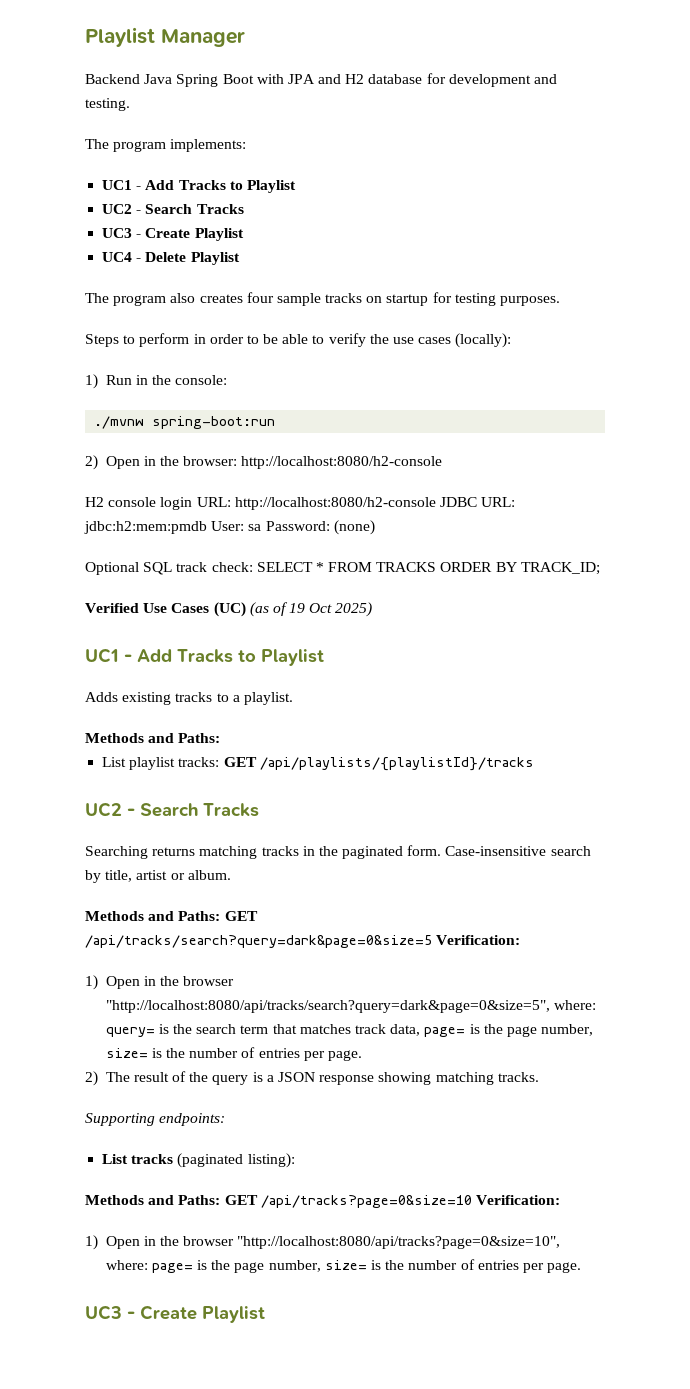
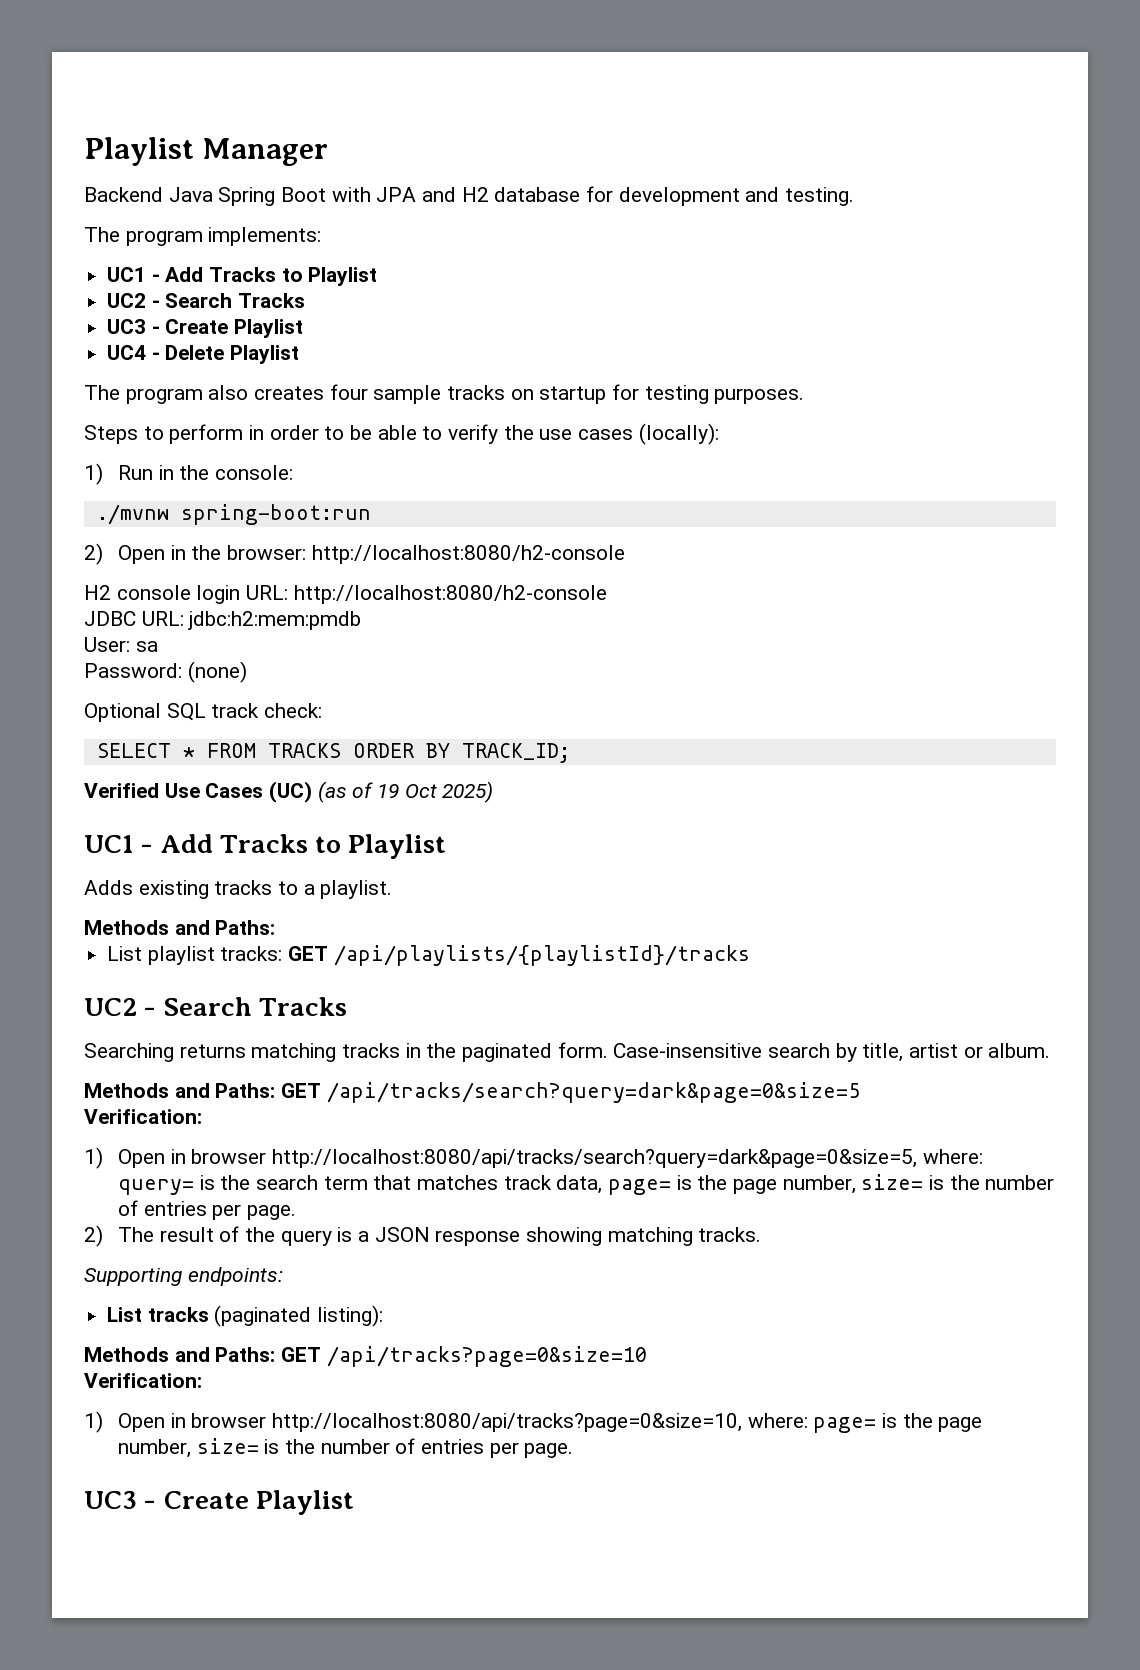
(436, 503) none -> (607, 594) //
(207, 527) none -> (362, 620) //
(262, 527) none -> (158, 646) //
(253, 567) none -> (323, 710) //
[436,935,521,945] [85,975,235,990] [105,1000,550,1013] Verification: // 1) Open in the browser "http://localhost:8080/api/tracks/search?query=dark&page=0&size=5", -> [84,1109,202,1124] [84,1147,917,1169] // Verification: // 1) Open in browser http://localhost:8080/api/tracks/search?query=dark&page=0&size=5,
[475,1195,560,1205] [85,1235,561,1250] Verification: // 1) Open in the browser "http://localhost:8080/api/tracks?page=0&size=10", -> [84,1373,202,1388] [84,1411,742,1433] // Verification: // 1) Open in browser http://localhost:8080/api/tracks?page=0&size=10,

